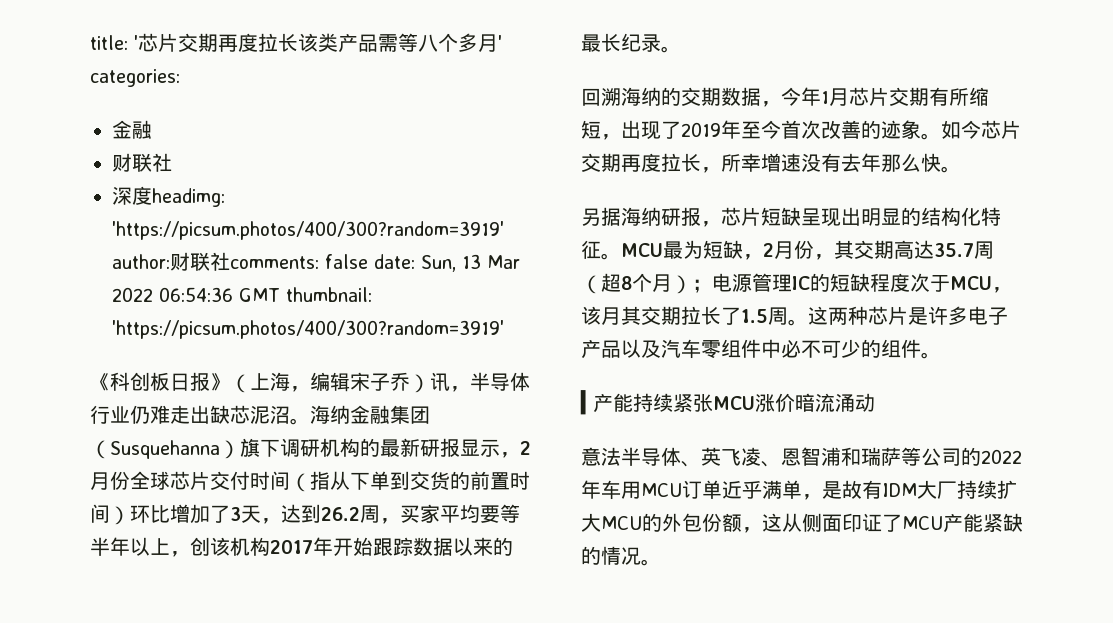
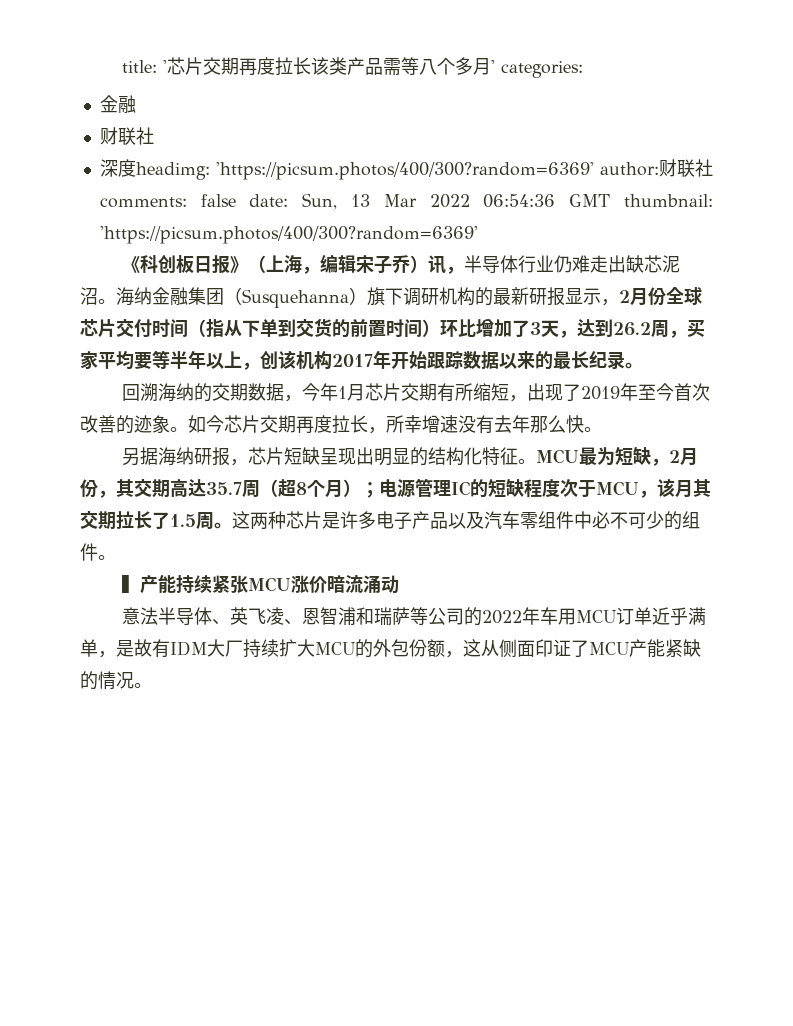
[112,221,504,240] 'https://picsum.photos/400/300?random=3919' -> [215,162,594,180] 'https://picsum.photos/400/300?random=6369'
[112,320,504,339] 'https://picsum.photos/400/300?random=3919' -> [99,226,478,244] 'https://picsum.photos/400/300?random=6369'

